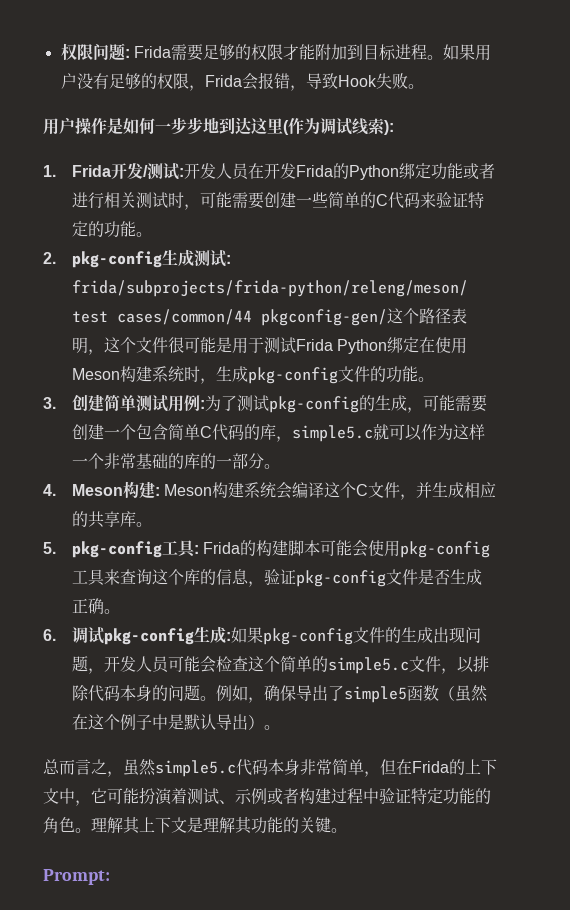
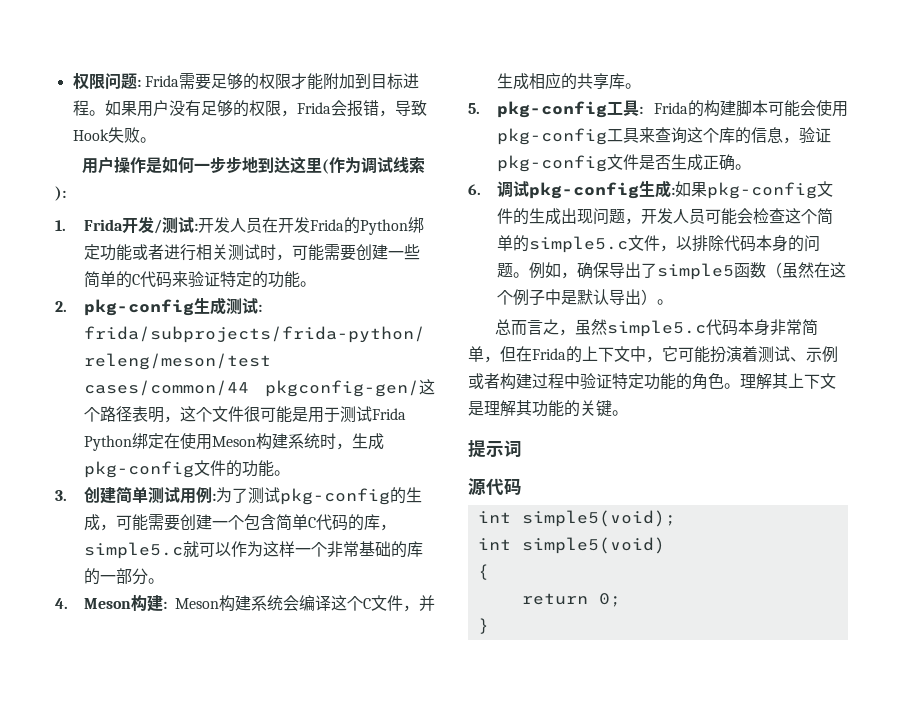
[43,869,110,885] Prompt: -> [468,440,522,457] [468,478,522,496] [477,510,676,527] [477,537,665,554] [477,564,489,580] [521,593,621,607] [477,618,489,634] 提示词 // 源代码 // int simple5(void); // int simple5(void) // { // return 0; // }

